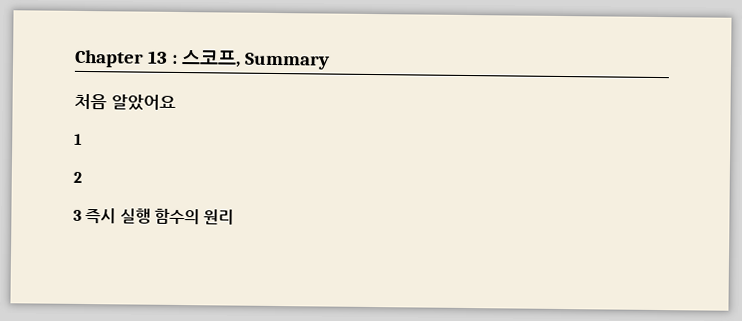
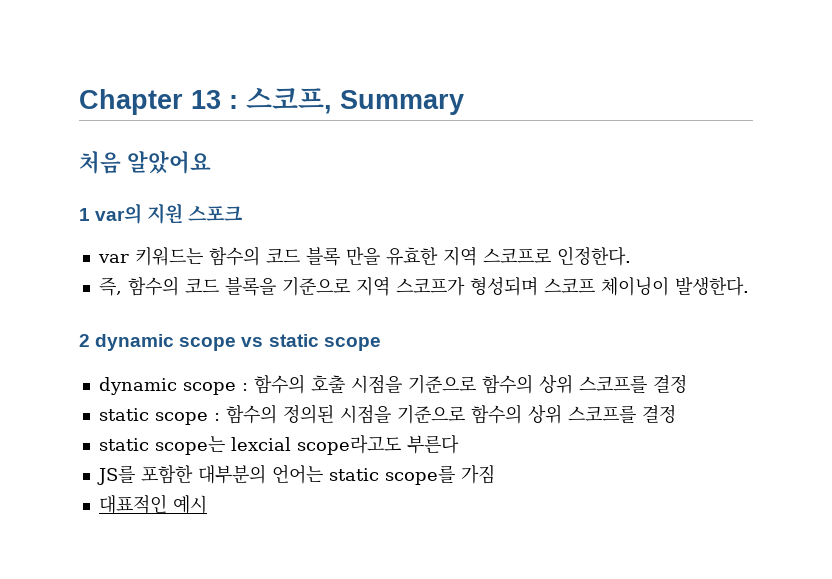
[73,171,82,183] [73,208,235,225] // 2 // 3 즉시 실행 함수의 원리 -> [95,203,244,224] [97,246,631,266] [98,276,749,296] [79,334,381,351] [98,374,687,395] [98,404,676,425] [98,434,459,455] [96,464,495,485] [98,494,207,514] var의 지원 스포크 // var 키워드는 함수의 코드 블록 만을 유효한 지역 스코프로 인정한다. // 즉, 함수의 코드 블록을 기준으로 지역 스코프가 형성되며 스코프 체이닝이 발생한다. // 2 dynamic scope vs static scope // dynamic scope : 함수의 호출 시점을 기준으로 함수의 상위 스코프를 결정 // static scope : 함수의 정의된 시점을 기준으로 함수의 상위 스코프를 결정 // static scope는 lexcial scope라고도 부른다 // JS를 포함한 대부분의 언어는 static scope를 가짐 // 대표적인 예시

